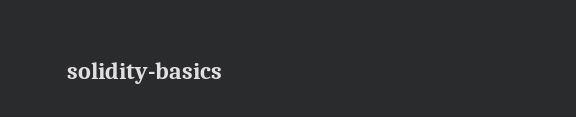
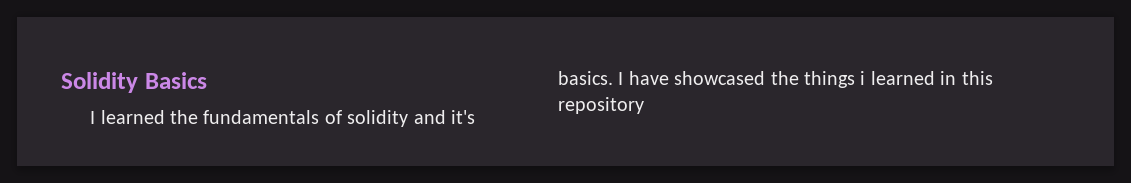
[67,62,222,84] solidity-basics -> [61,72,207,93] [90,110,476,127] [558,71,993,88] [558,97,644,114] Solidity Basics // I learned the fundamentals of solidity and it's basics. I have showcased the things i learned in this repository

